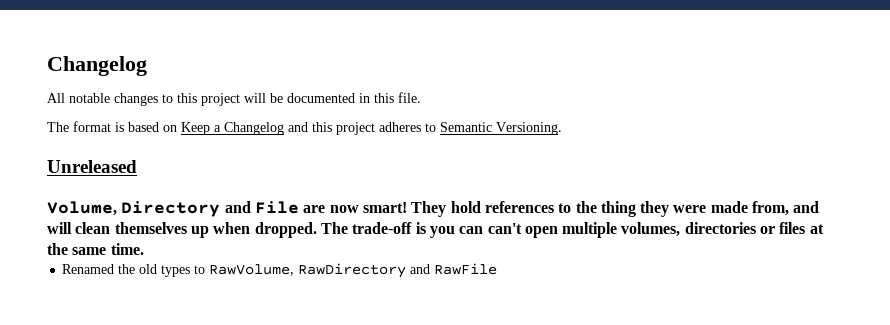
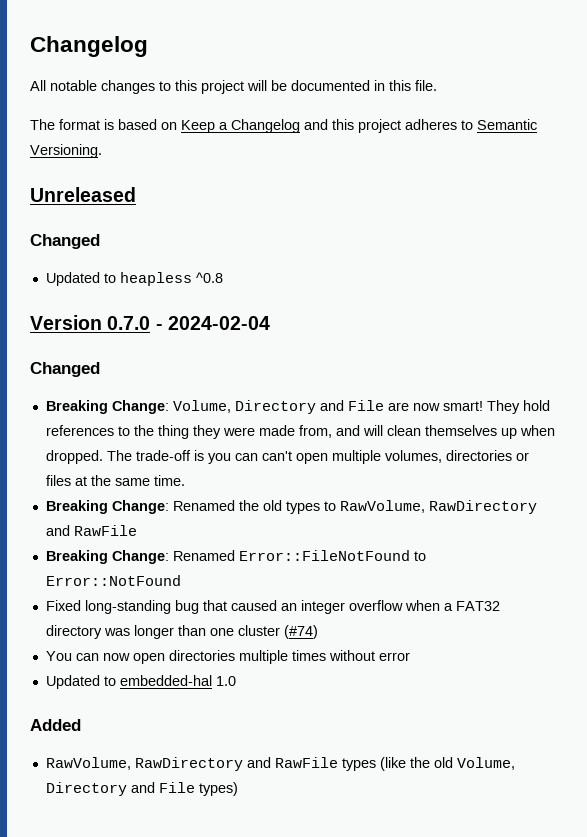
(137, 166) none -> [30,234,100,249] [45,272,223,286] [30,315,270,330] [30,362,100,377] [45,400,169,414] Changed // Updated to heapless ^0.8 // Version 0.7.0 - 2024-02-04 // Changed // Breaking Change:
(144, 249) none -> [45,500,169,514] Breaking Change:
(498, 269) none -> [45,550,426,564] [45,575,181,586] [45,600,500,614] [45,625,318,639] [45,650,410,664] [45,675,236,689] [30,719,81,731] [45,757,515,771] [45,782,238,796] // Breaking Change: Renamed Error::FileNotFound to Error::NotFound // Fixed long-standing bug that caused an integer overflow when a FAT32 directory was longer than one cluster (#74) // You can now open directories multiple times without error // Updated to embedded-hal 1.0 // Added // RawVolume, RawDirectory and RawFile types (like the old Volume, Directory and File types)

